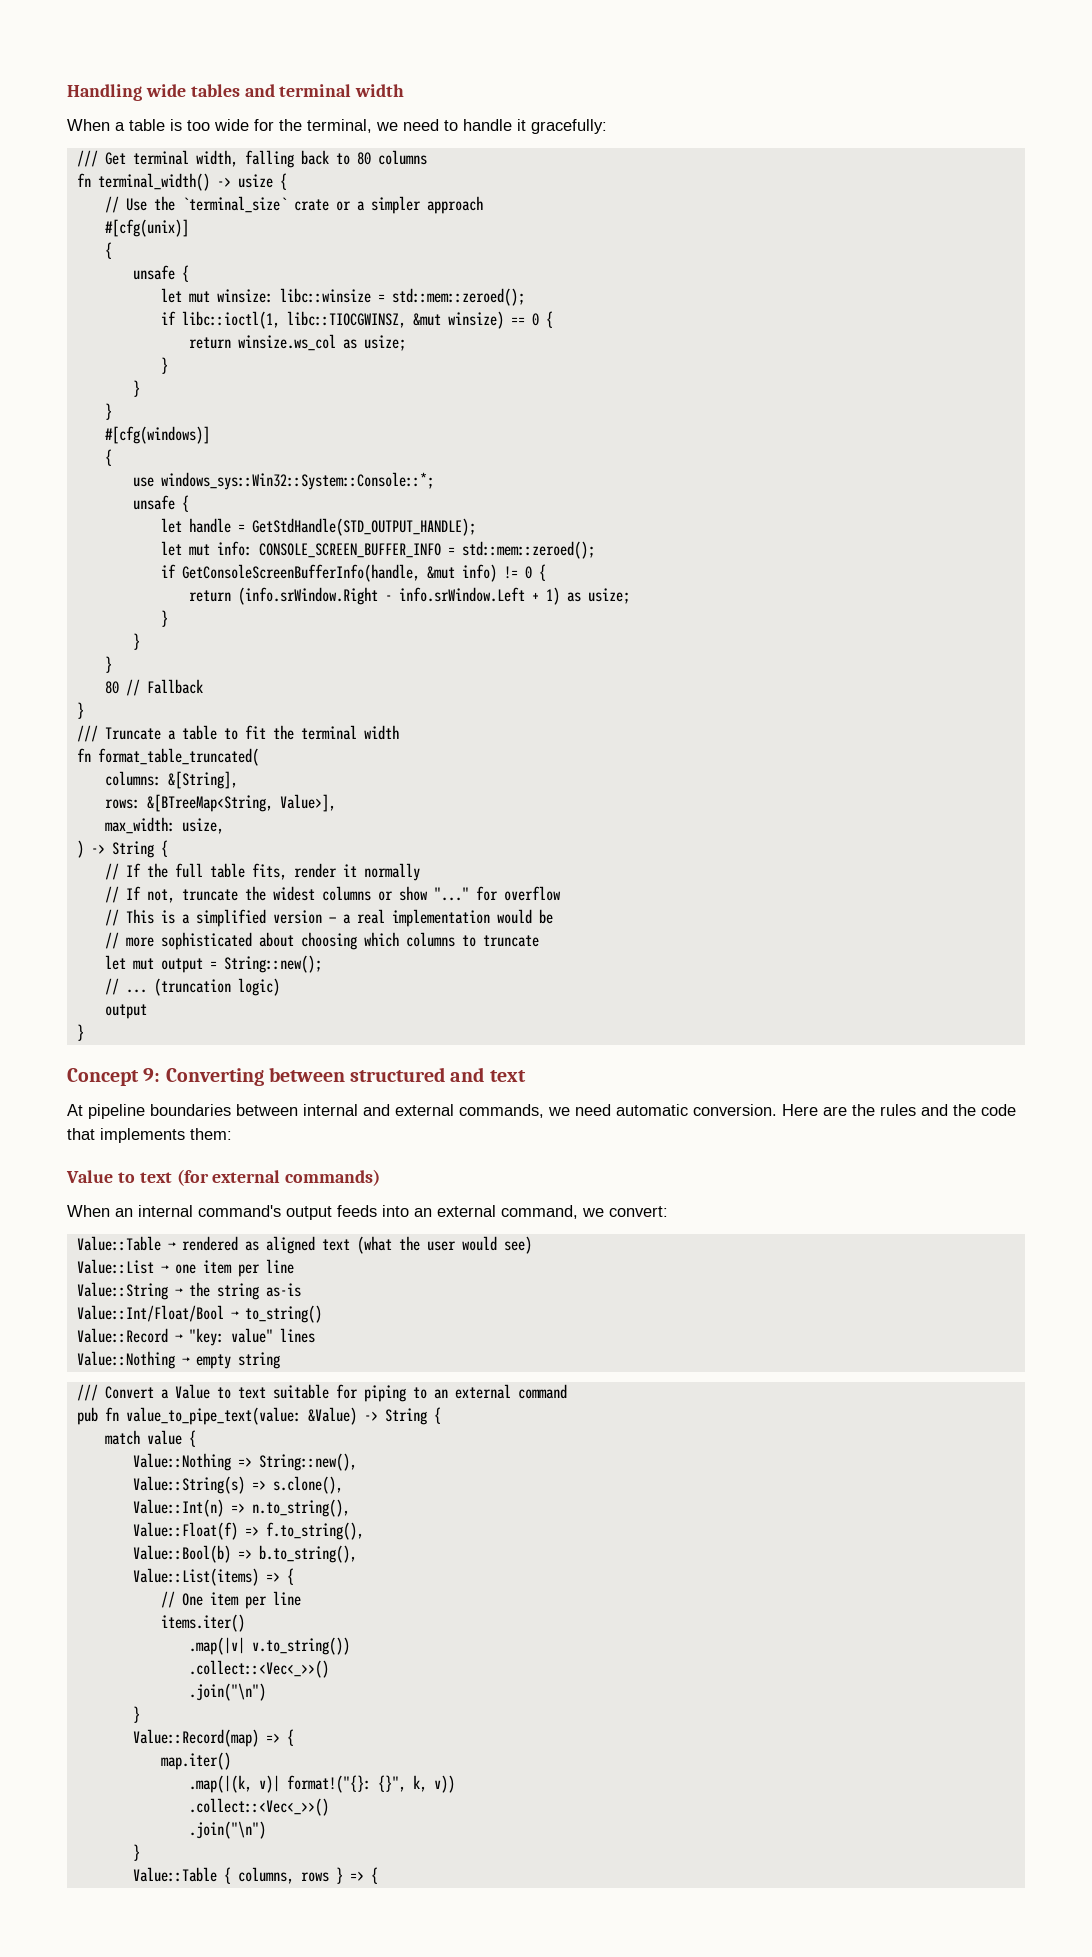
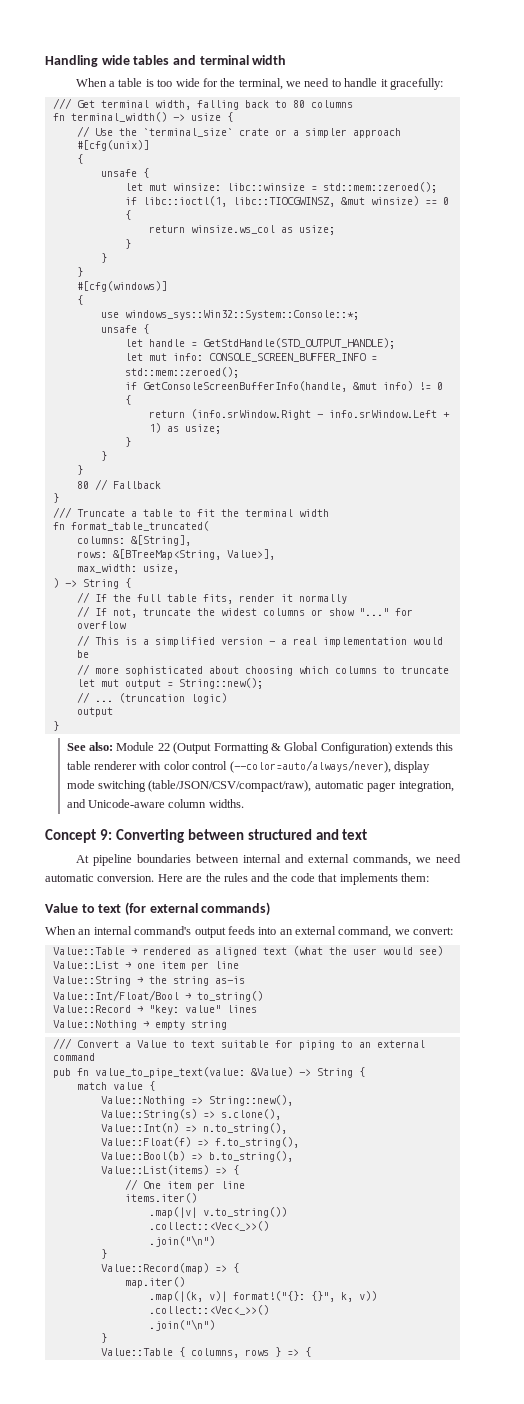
(84, 1032) none -> [66,742,454,754] [66,760,430,773] [66,780,454,792] [66,799,244,808] // See also: Module 22 (Output Formatting & Global Configuration) extends this table renderer with color control (--color=auto/always/never), display mode switching (table/JSON/CSV/compact/raw), automatic pager integration, and Unicode-aware column widths.

